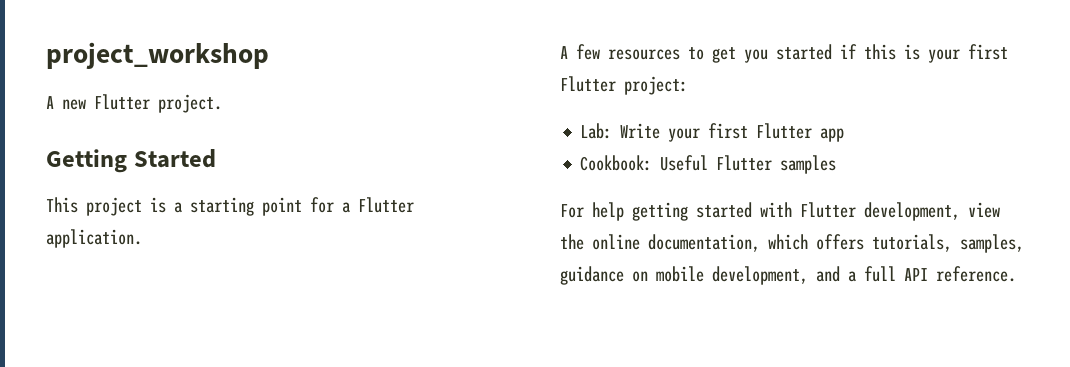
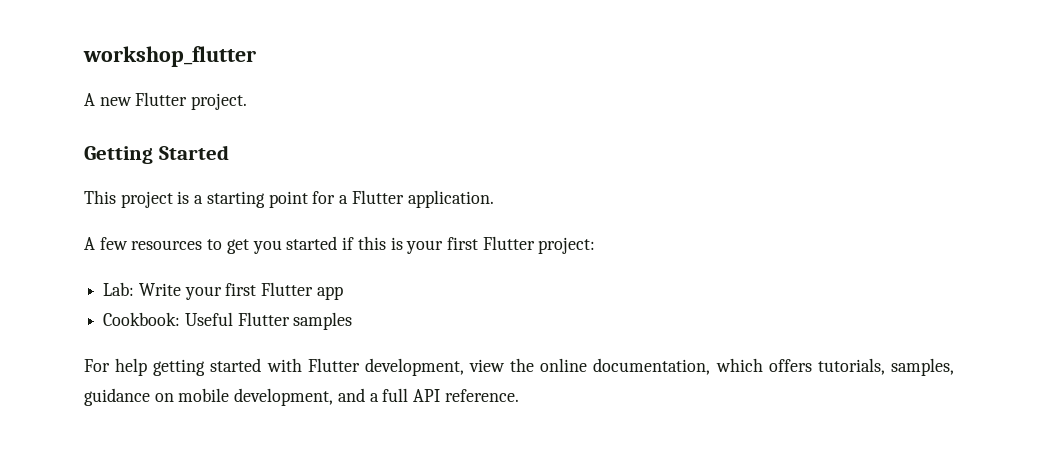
[46,42,269,69] project_workshop -> [83,46,256,67] workshop_flutter

